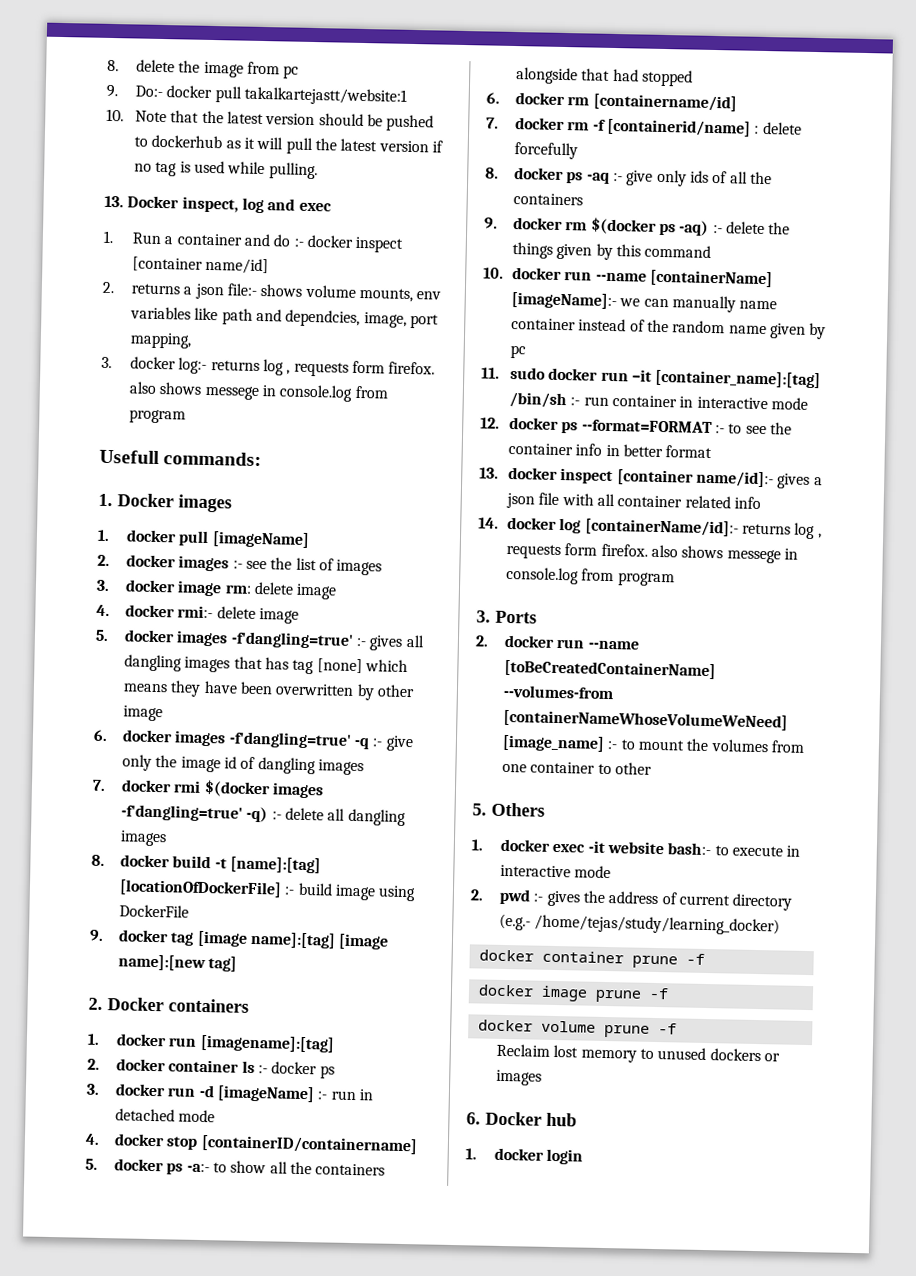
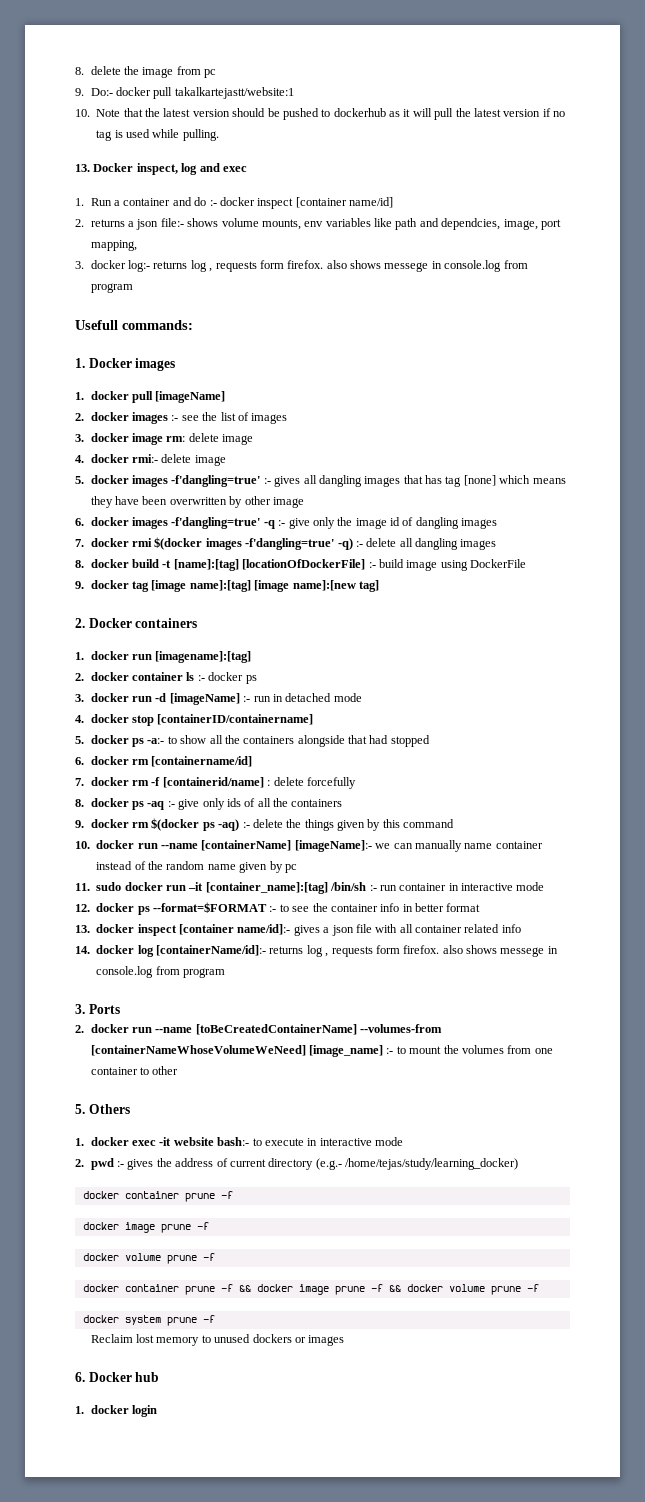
[581,419,713,434] --format=FORMAT -> [153,902,267,913] --format=$FORMAT
(677, 1029) none -> [82,1284,539,1295] [82,1315,215,1326] // docker container prune -f && docker image prune -f && docker volume prune -f // docker system prune -f

